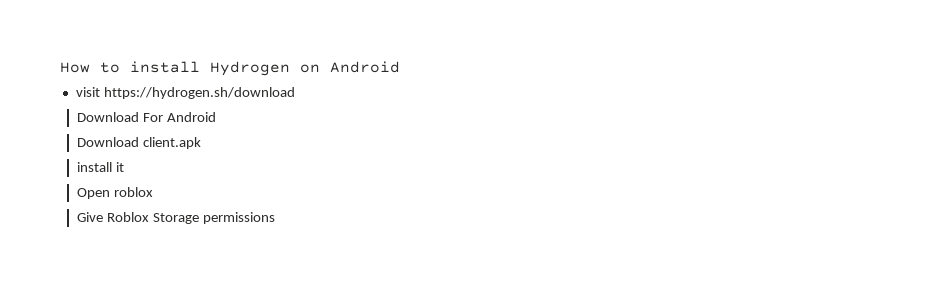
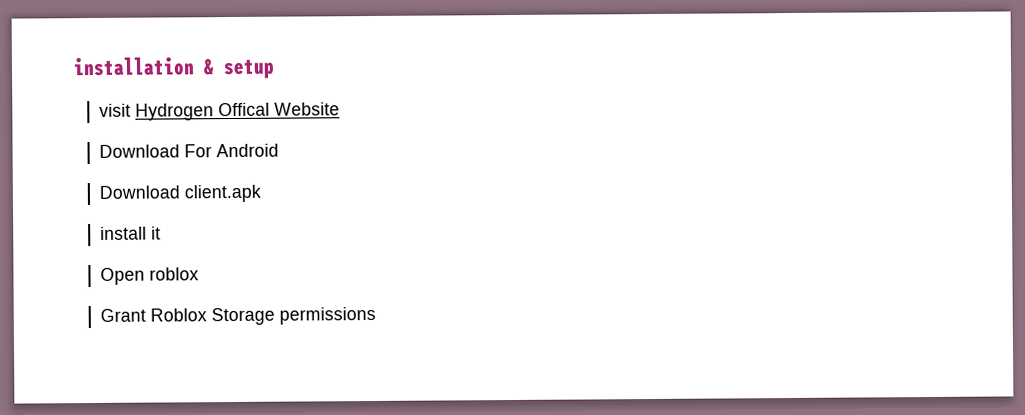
[60,61,400,76] [75,87,295,99] How to install Hydrogen on Android // visit https://hydrogen.sh/download -> [73,56,275,80] [98,102,340,121] installation & setup // visit Hydrogen Offical Website
[77,212,104,222] Give -> [99,308,146,322] Grant

